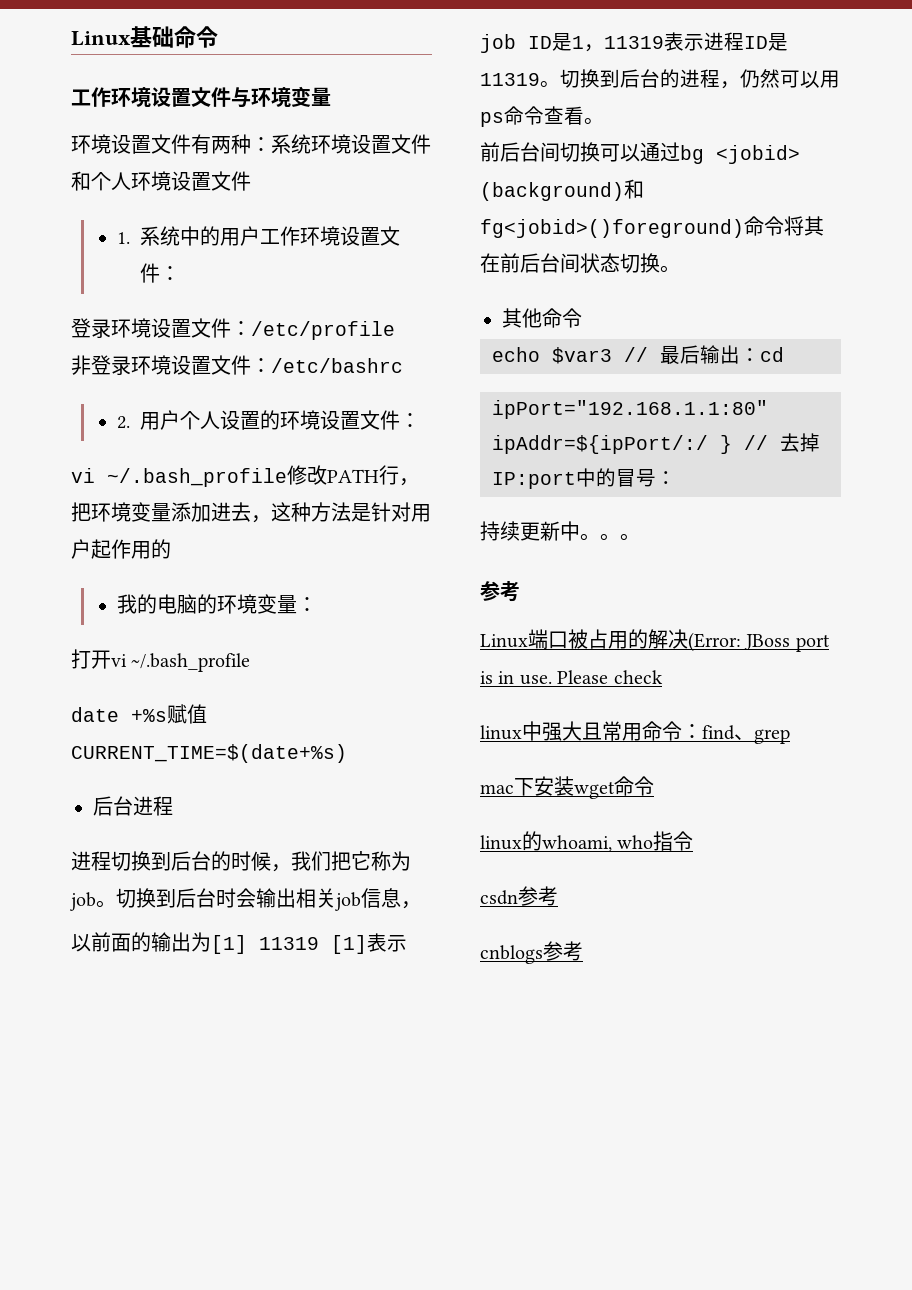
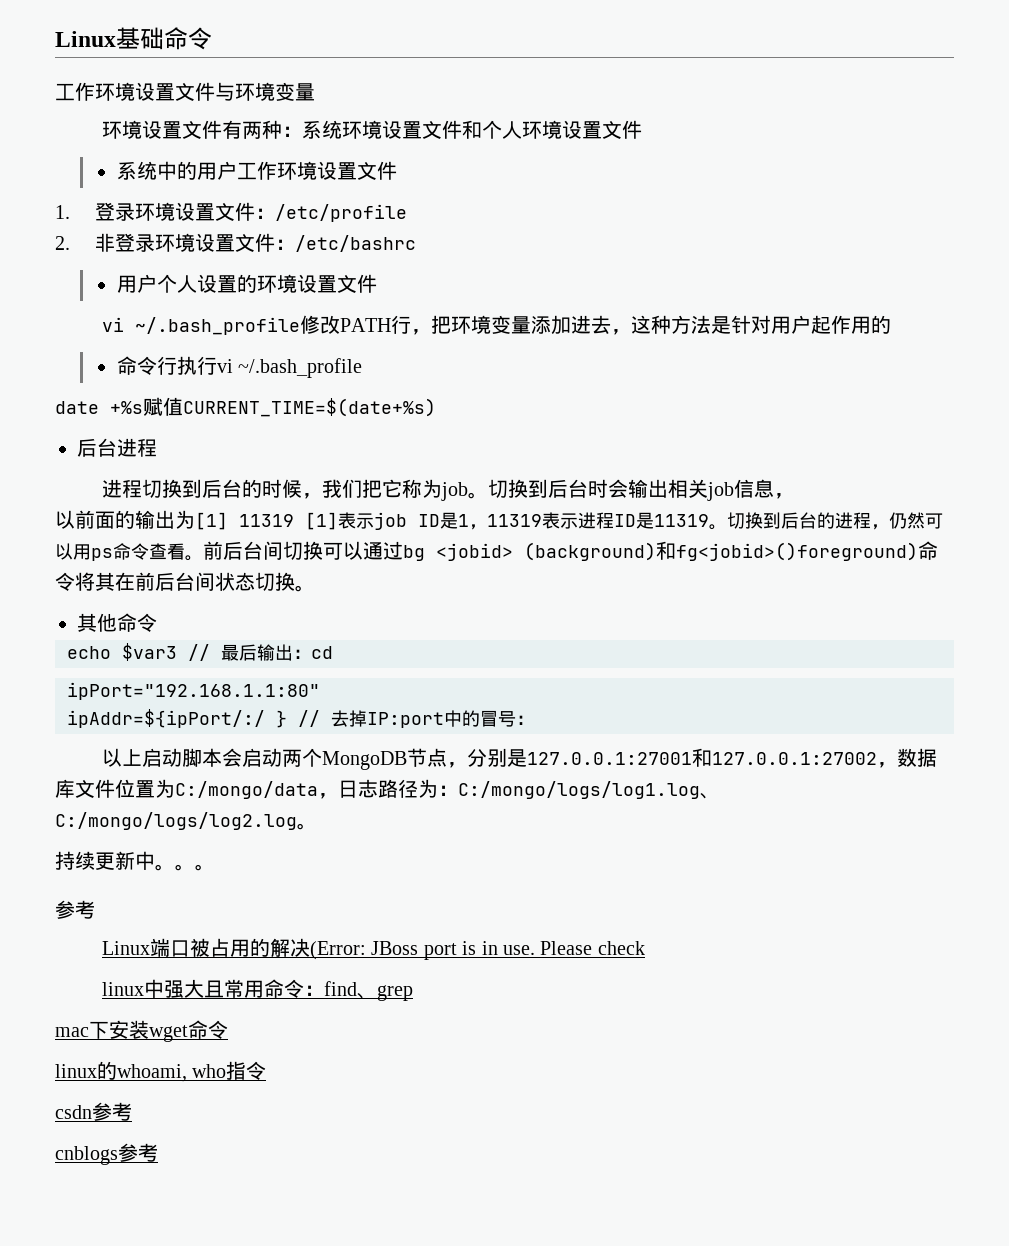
[116,232,130,244] 1. -> (642, 129) none
[160,266,181,281] ： // -> [55,205,70,219] // 1.
(395, 330) none -> [55,236,70,250] 2.
[116,416,130,429] 2. -> (416, 243) none
[400,413,421,428] ： -> (377, 283) none
[116,594,317,614] [71,649,111,669] 我的电脑的环境变量： // 打开 -> [116,356,217,375] 命令行执行
(604, 121) // -> (203, 558) none
(676, 478) none -> [101,748,937,770] [55,779,720,799] [55,812,317,830] // 以上启动脚本会启动两个MongoDB节点，分别是127.0.0.1:27001和127.0.0.1:27002，数据库文件位置为C:/mongo/data，日志路径为：C:/mongo/logs/log1.log、C:/mongo/logs/log2.log。

